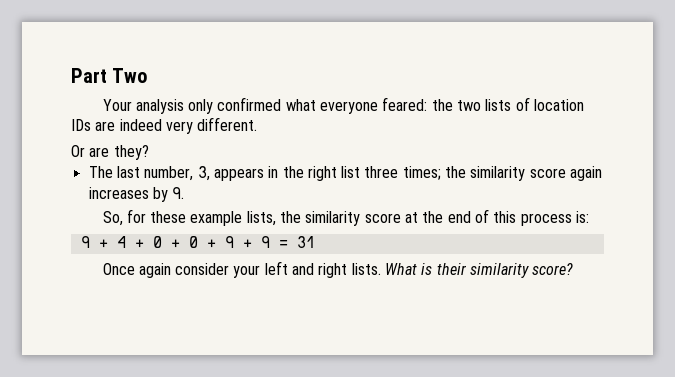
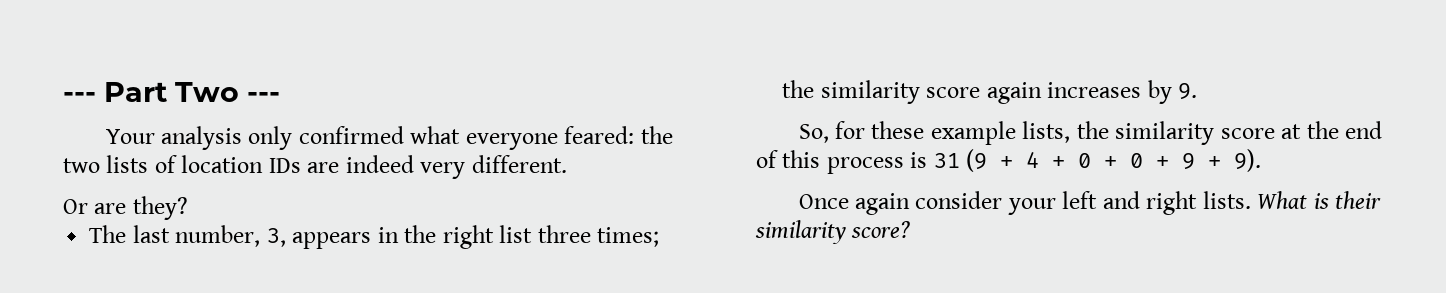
(71, 75) none -> [63,92,96,102] ---
(148, 75) none -> [247,92,280,102] ---
[576,211,590,223] [80,236,90,248] is: // 9 -> [910,149,988,172] is 31 (9
[260,236,315,248] 9 = 31 -> [1234,149,1262,172] 9).

